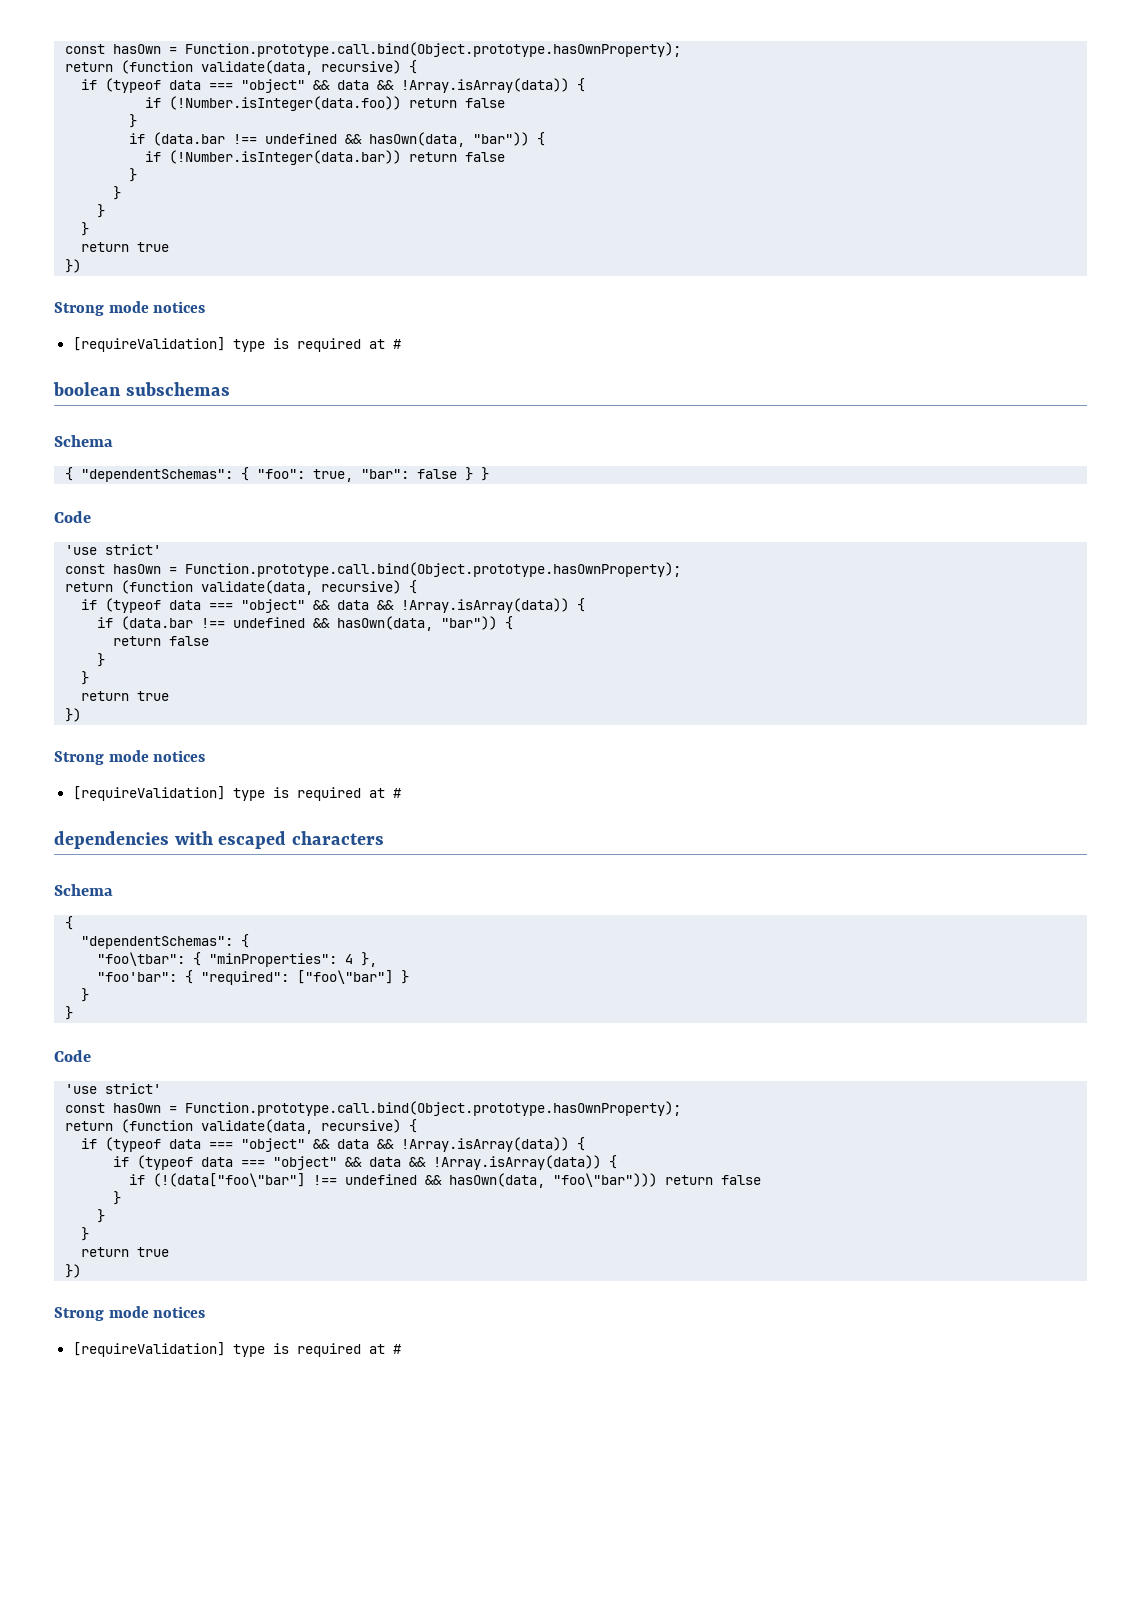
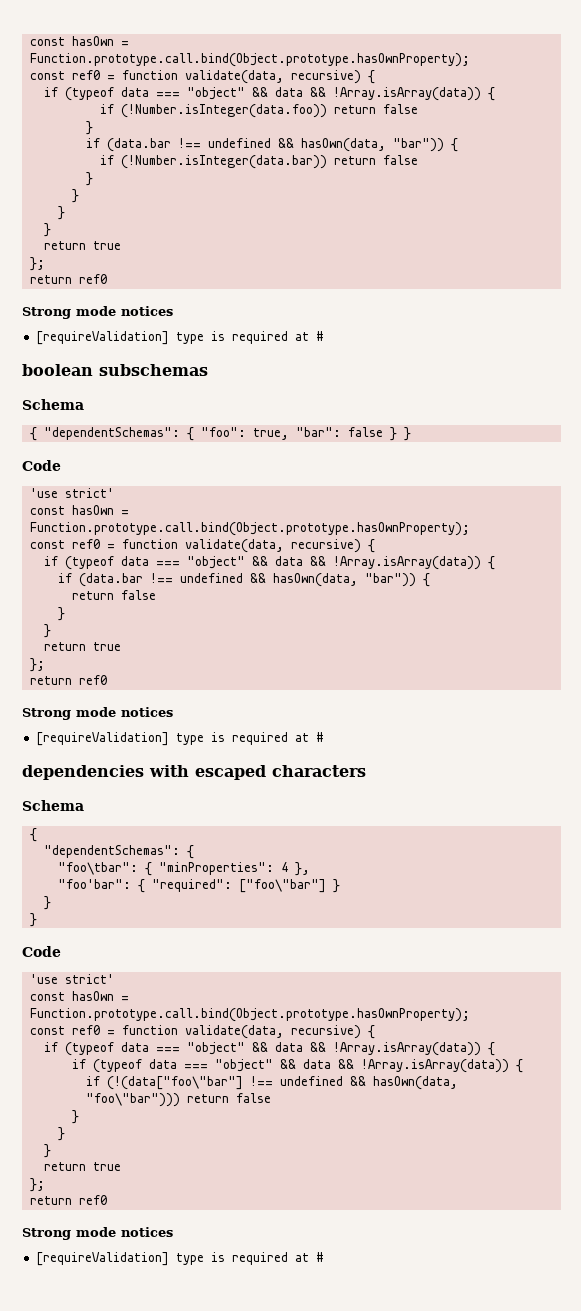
[64,42,681,57] [64,60,193,74] const hasOwn = Function.prototype.call.bind(Object.prototype.hasOwnProperty); // return (function -> [29,36,129,46] [29,53,470,67] [29,70,178,80] const hasOwn = Function.prototype.call.bind(Object.prototype.hasOwnProperty); // const ref0 = function
[64,259,81,273] }) -> [29,257,45,271] [29,274,107,284] }; // return ref0
[64,580,193,594] return (function -> [29,539,178,549] const ref0 = function
[64,708,81,722] }) -> [29,658,45,672] [29,675,107,685] }; // return ref0
[64,1119,193,1133] return (function -> [29,1025,178,1035] const ref0 = function
[64,1264,81,1278] }) -> [29,1178,45,1192] [29,1195,107,1205] }; // return ref0

